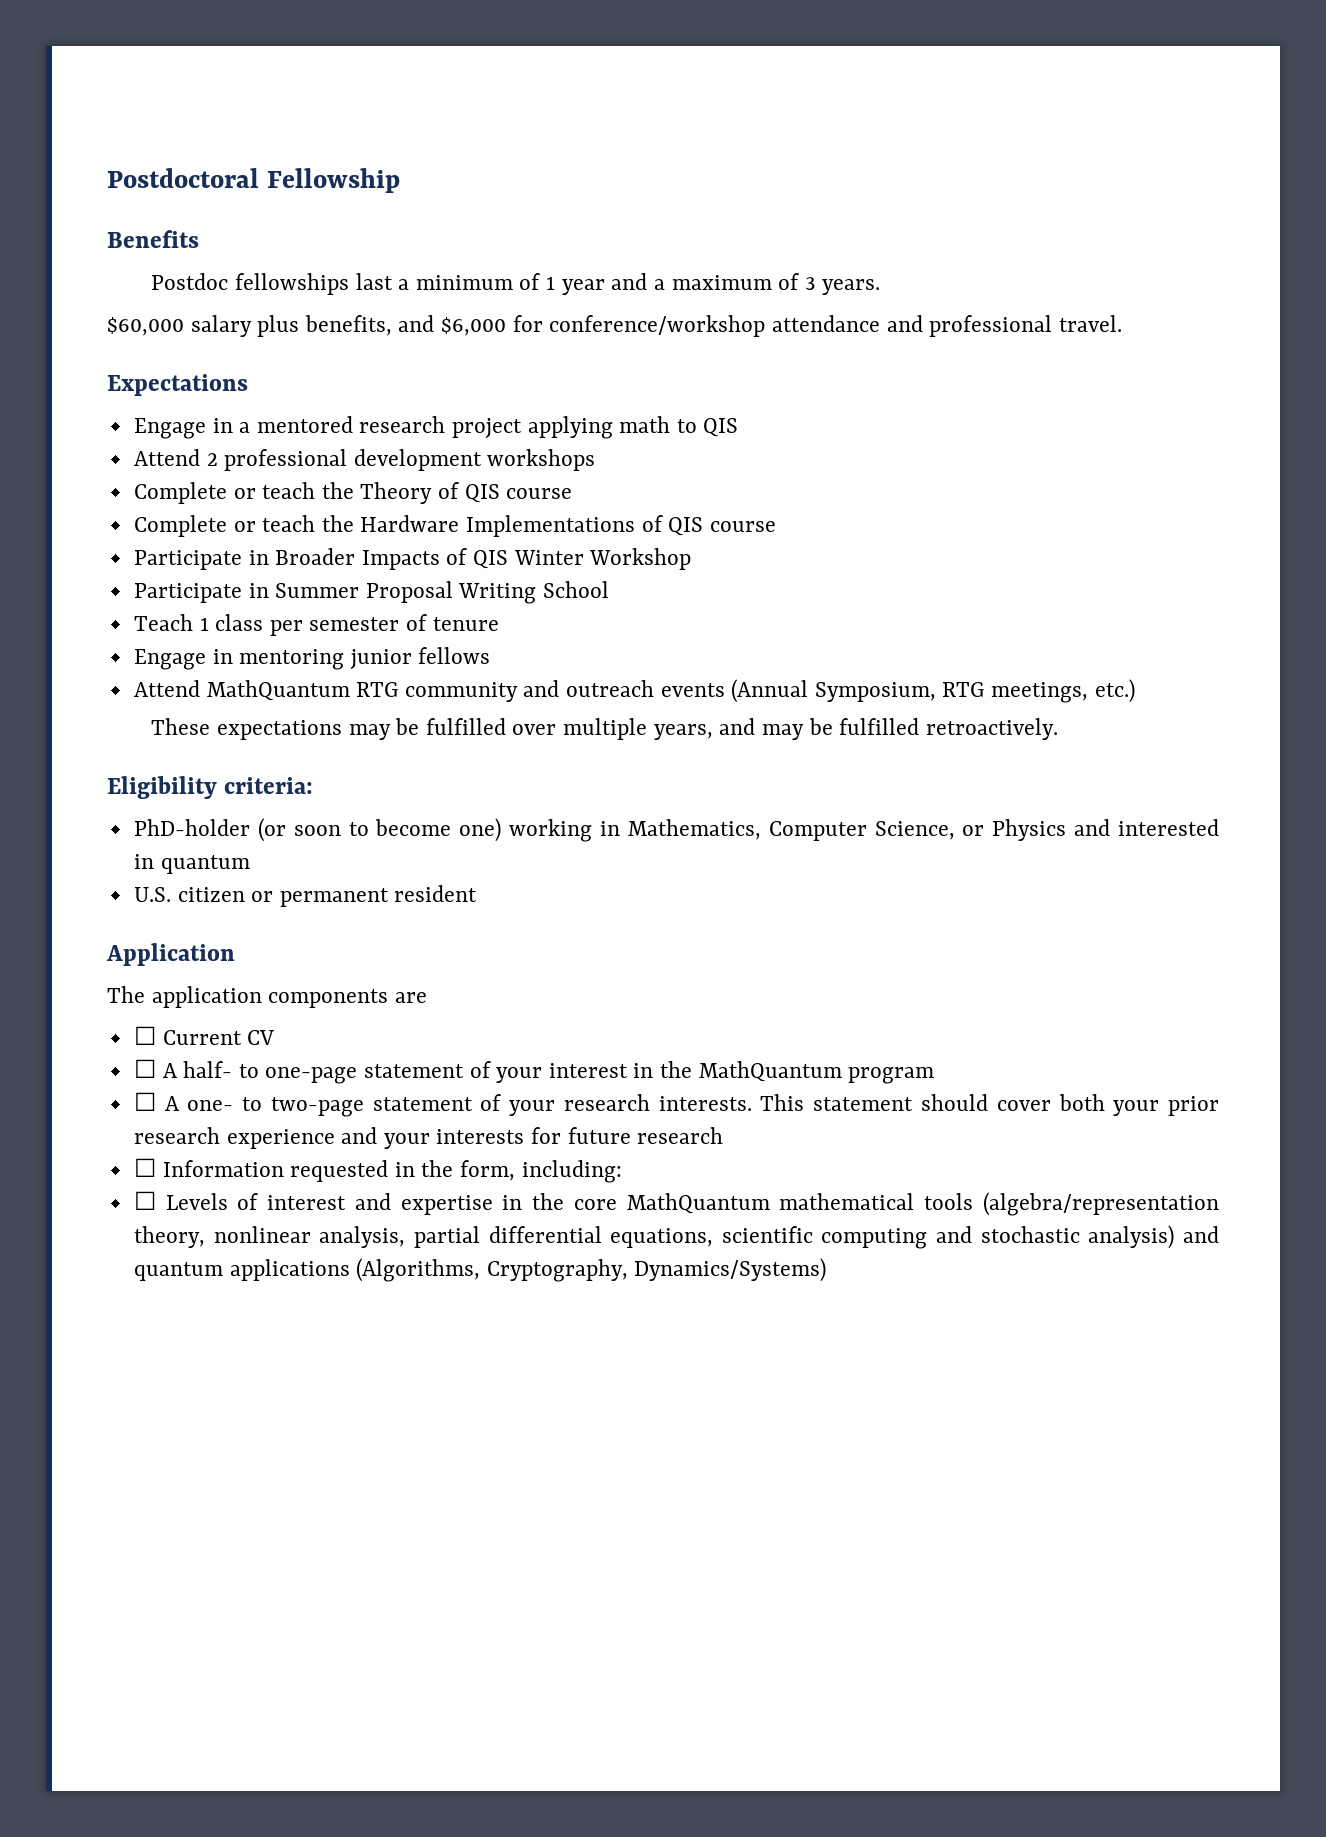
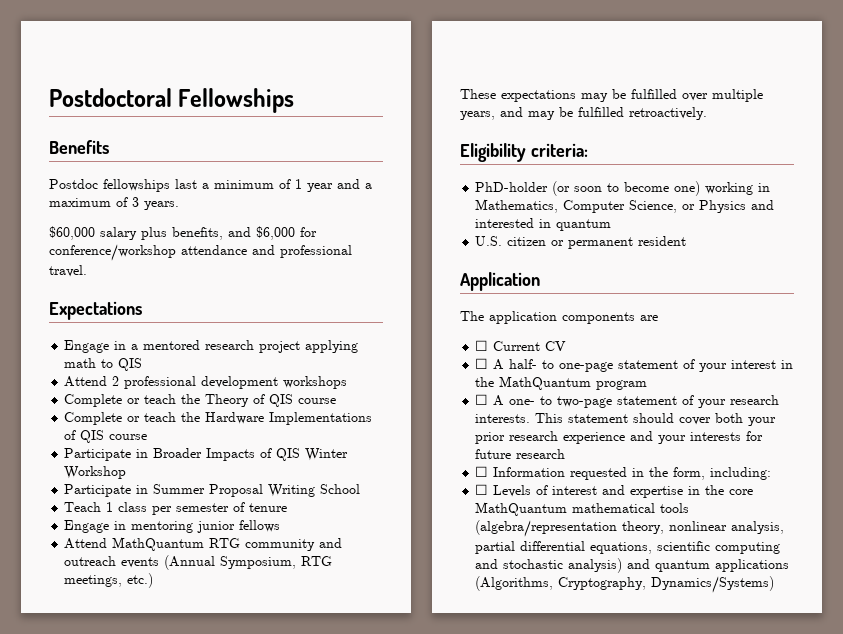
[267,168,401,193] Fellowship -> [178,88,295,113] Fellowships

